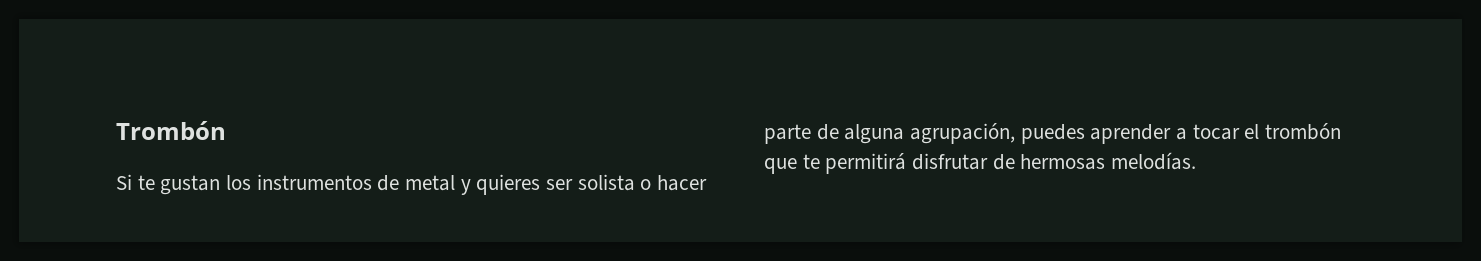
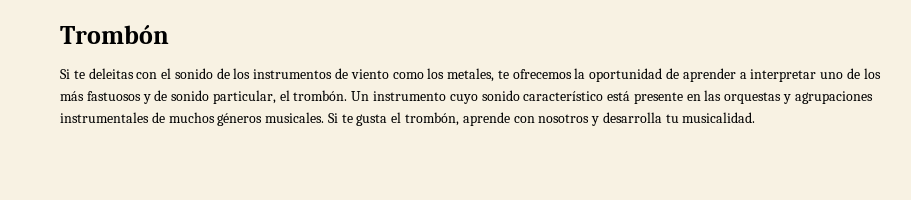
[160,174,708,195] [764,123,1342,144] [764,152,1197,174] gustan los instrumentos de metal y quieres ser solista o hacer parte de alguna agrupación, puedes aprender a tocar el trombón que te permitirá disfrutar de hermosas melodías. -> [88,68,881,82] [60,90,873,104] [60,112,756,126] deleitas con el sonido de los instrumentos de viento como los metales, te ofrecemos la oportunidad de aprender a interpretar uno de los más fastuosos y de sonido particular, el trombón. Un instrumento cuyo sonido característico está presente en las orquestas y agrupaciones instrumentales de muchos géneros musicales. Si te gusta el trombón, aprende con nosotros y desarrolla tu musicalidad.

